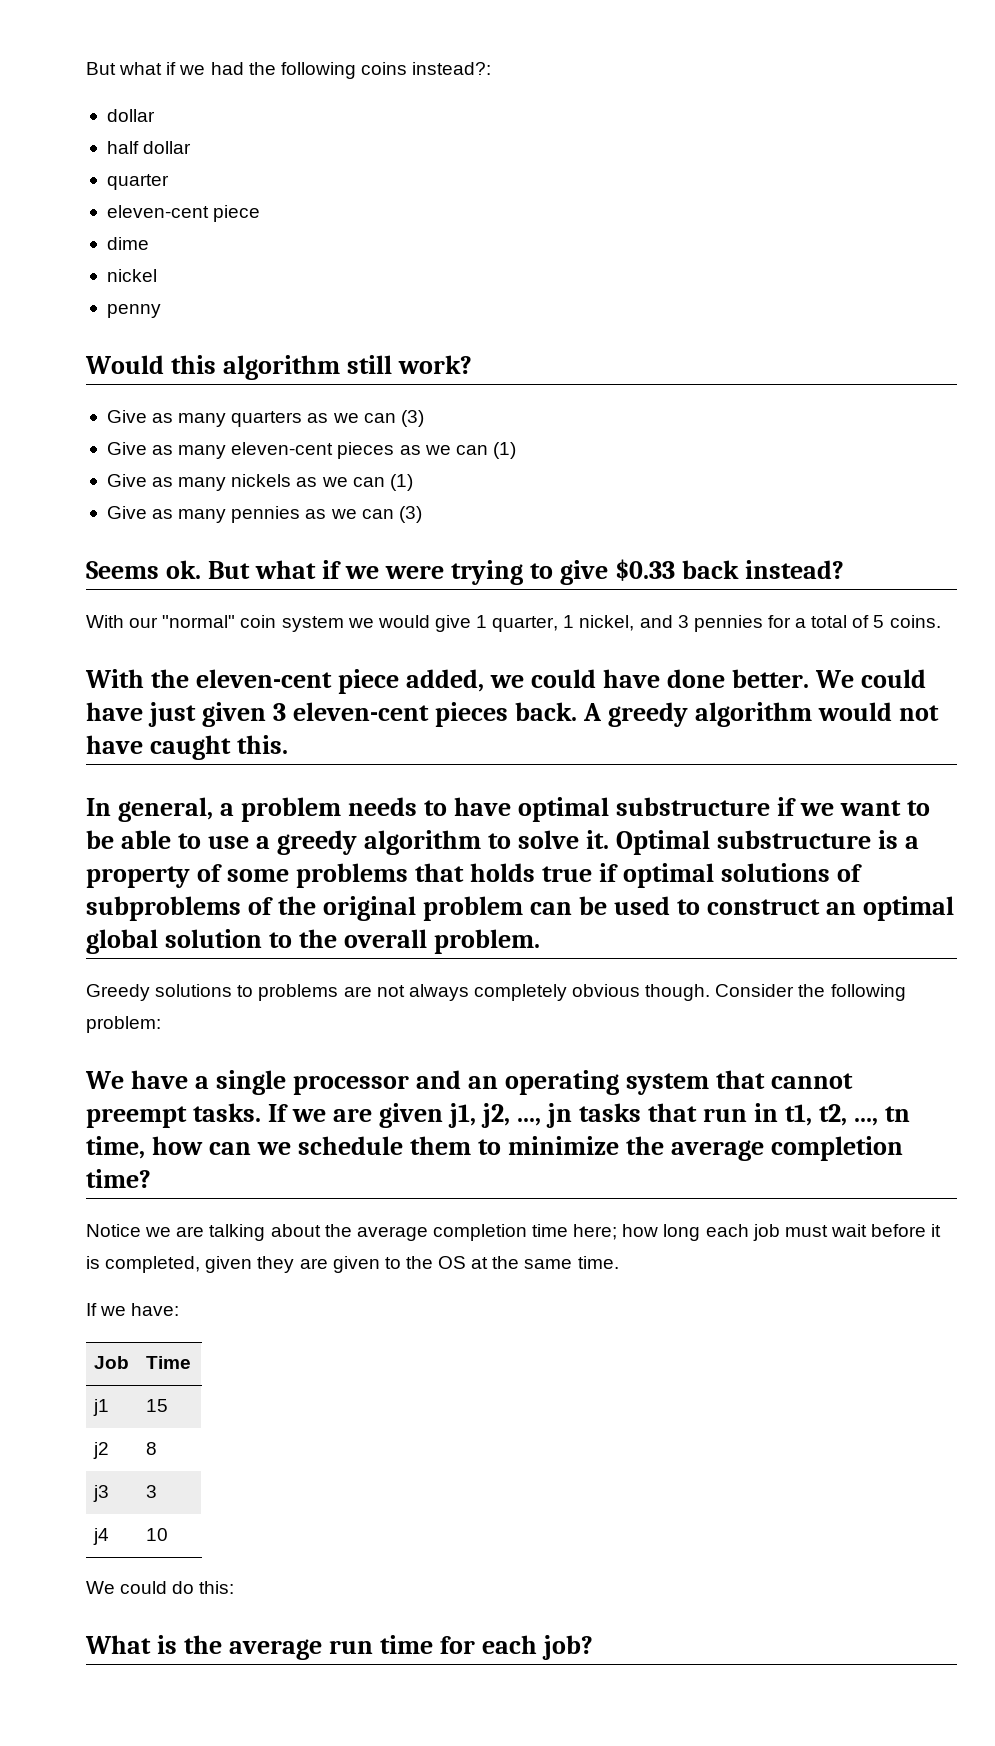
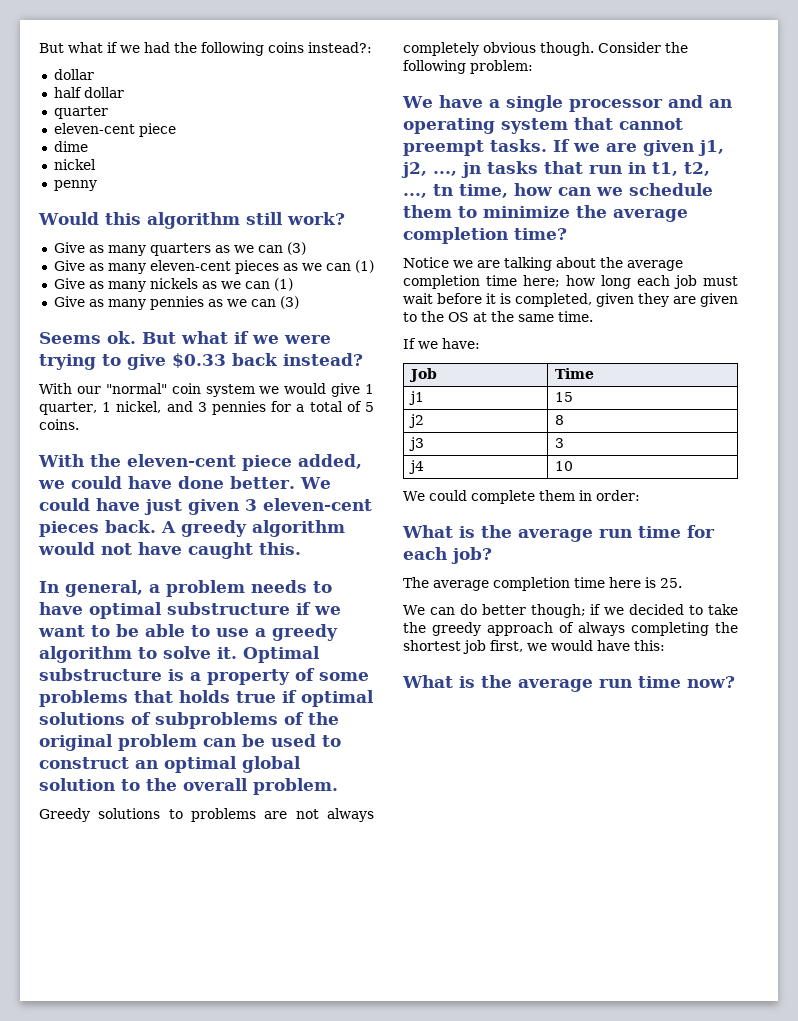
[172,1581,235,1594] do this: -> [470,490,640,504] complete them in order:
(594, 1647) none -> [403,577,682,591] [403,604,738,618] [403,622,738,636] [403,640,665,654] [402,675,735,692] // The average completion time here is 25. // We can do better though; if we decided to take the greedy approach of always completing the shortest job first, we would have this: // What is the average run time now?

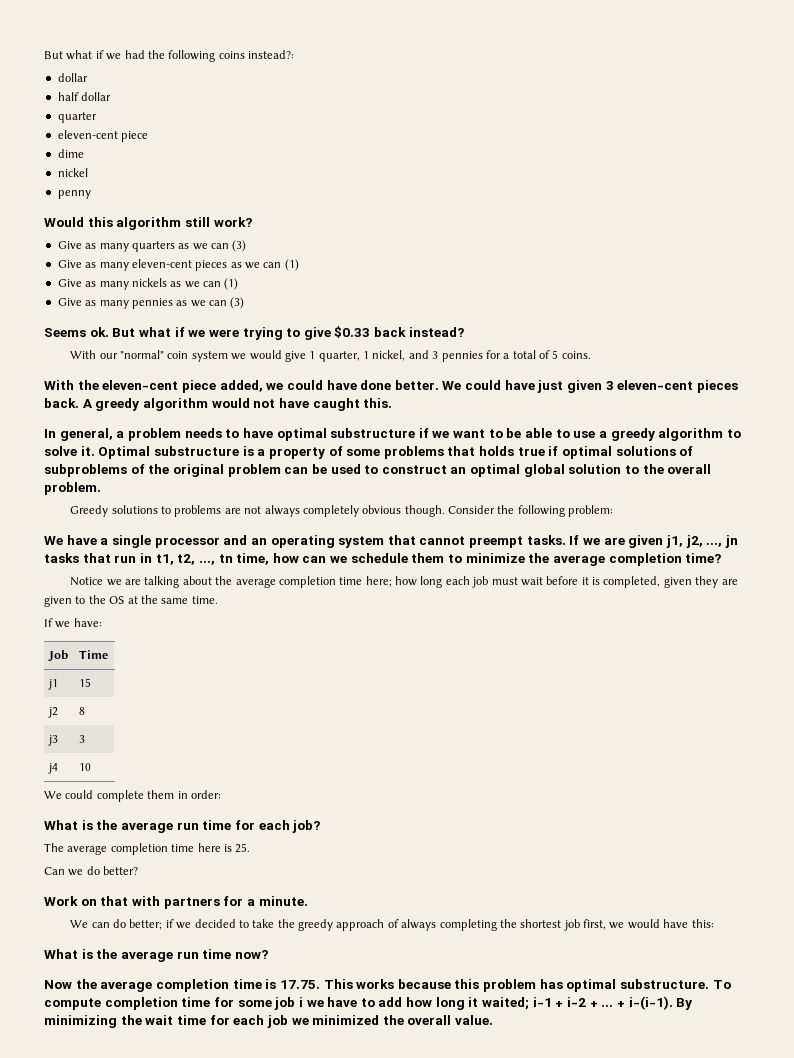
(682, 583) none -> [44,866,139,876] [44,896,308,909] // Can we do better? // Work on that with partners for a minute.
[481,604,586,618] better though; -> [129,919,163,930] better;
(735, 682) none -> [44,979,731,992] [44,996,693,1010] [44,1015,494,1028] // Now the average completion time is 17.75. This works because this problem has optimal substructure. To compute completion time for some job i we have to add how long it waited; i-1 + i-2 + ... + i-(i-1). By minimizing the wait time for each job we minimized the overall value.

